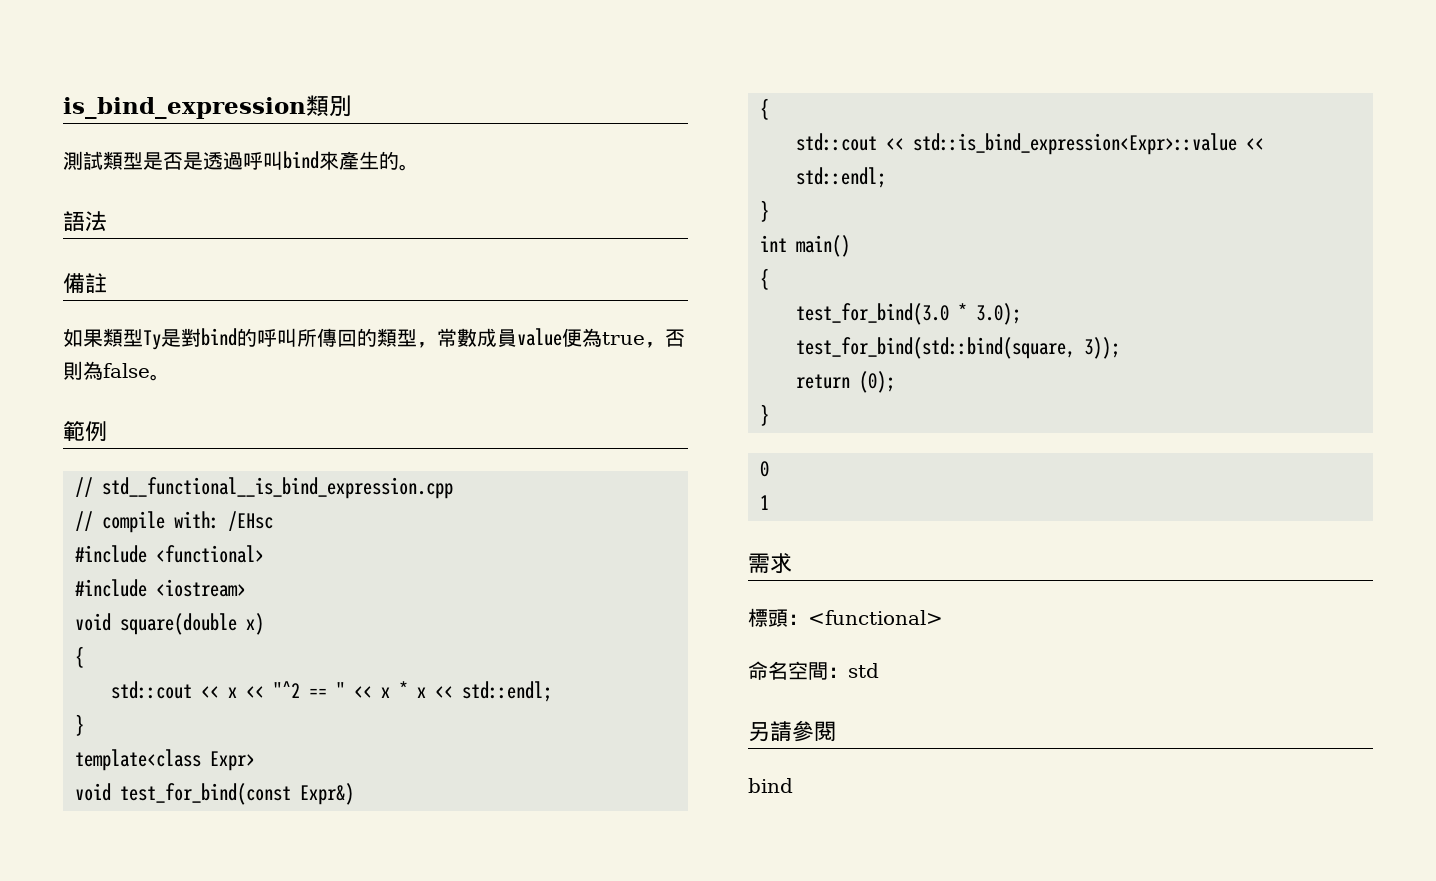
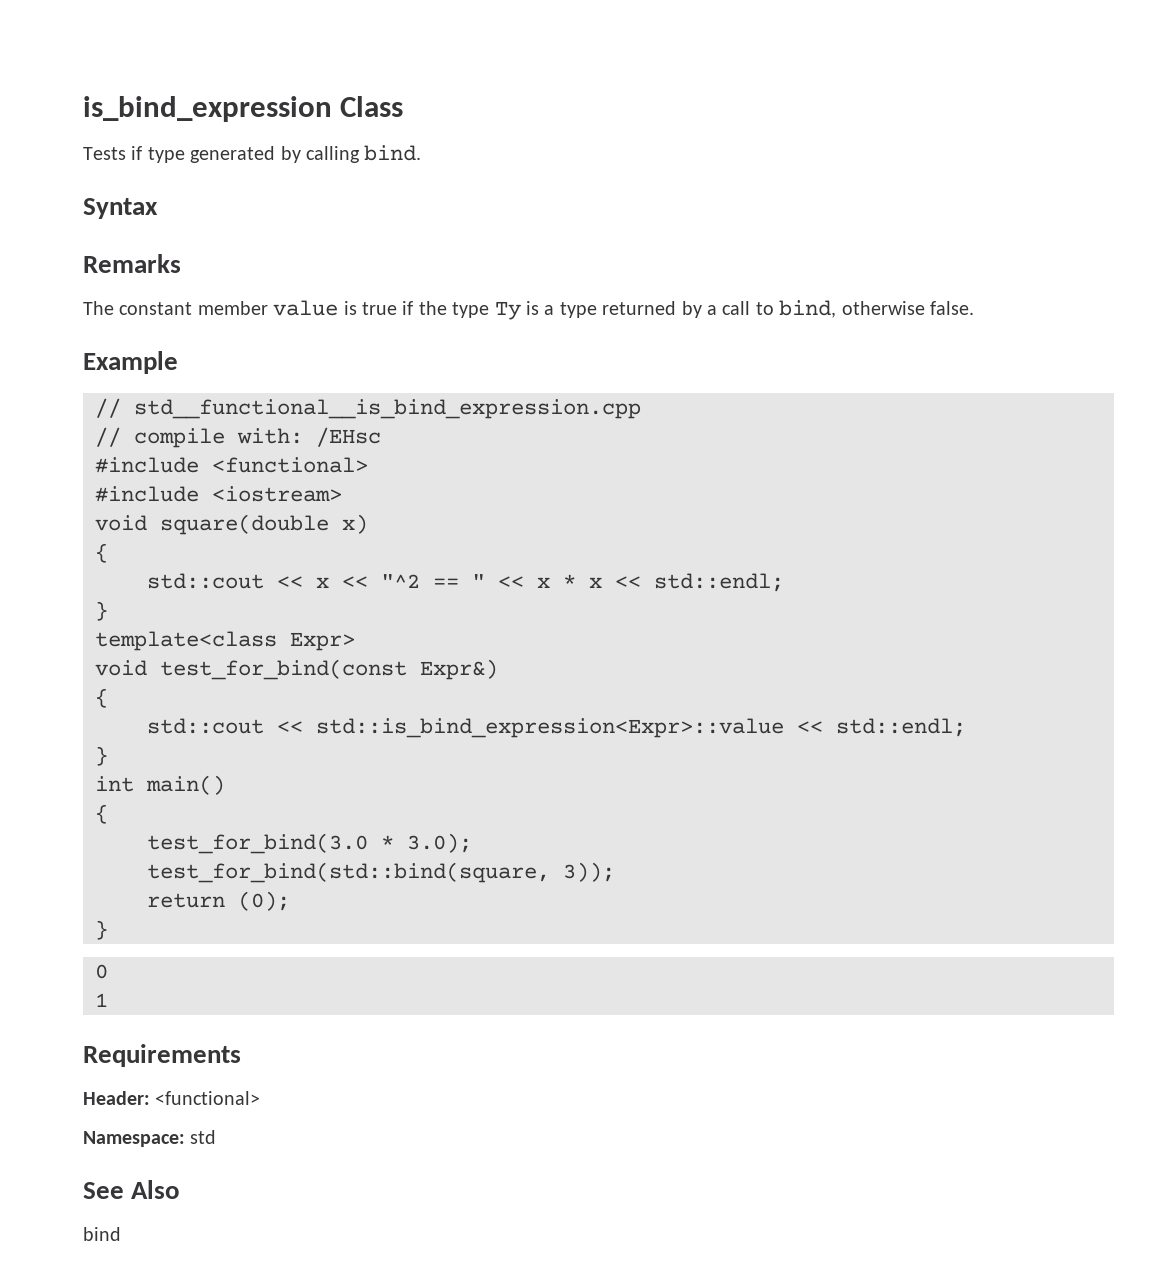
[306,95,352,117] [63,151,419,171] [63,211,107,231] [63,273,107,293] [63,328,685,350] [63,361,170,381] [63,421,107,442] 類別 // 測試類型是否是透過呼叫bind來產生的。 // 語法 // 備註 // 如果類型Ty是對bind的呼叫所傳回的類型，常數成員value便為true，否則為false。 // 範例 -> [340,96,404,117] [83,145,422,163] [83,198,158,219] [83,254,181,273] [83,300,974,320] [83,351,178,374] Class // Tests if type generated by calling bind. // Syntax // Remarks // The constant member value is true if the type Ty is a type returned by a call to bind, otherwise false. // Example
[748,553,792,574] [748,608,943,627] [748,661,848,680] 需求 // 標頭：<functional> // 命名空間： -> [83,1044,241,1067] [83,1091,261,1105] [83,1131,185,1147] Requirements // Header: <functional> // Namespace:
[748,720,836,742] 另請參閱 -> [83,1180,181,1199] See Also

